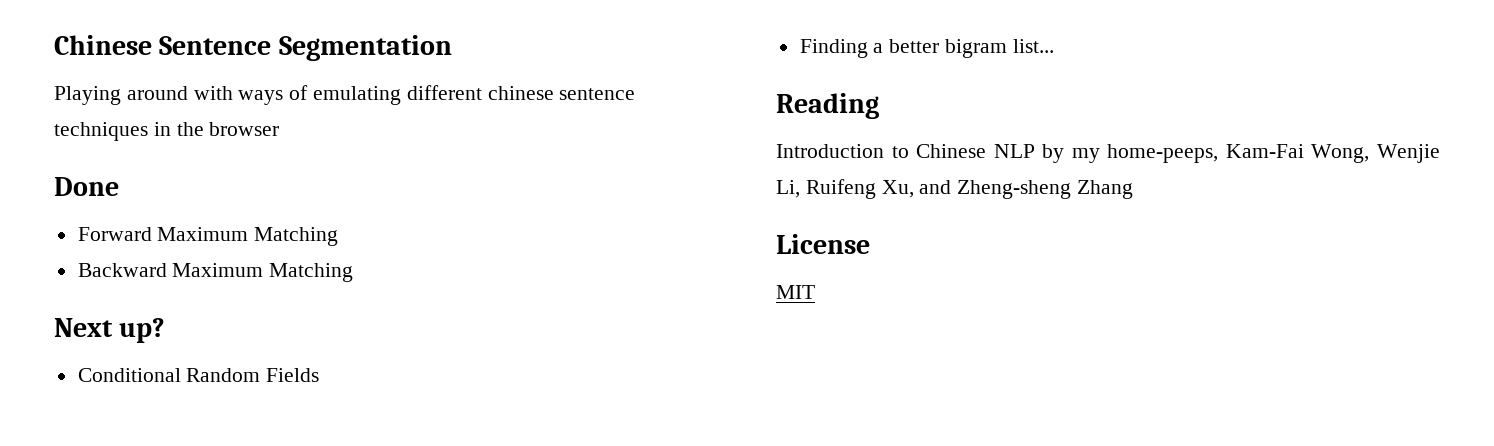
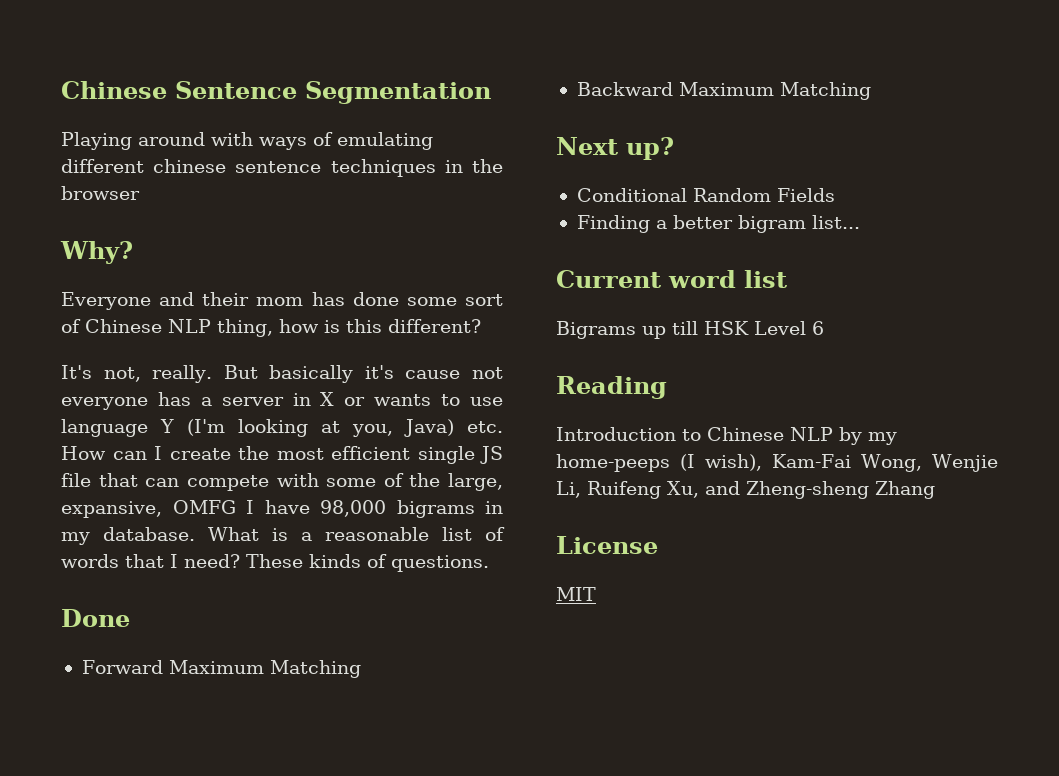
(280, 129) none -> [60,241,133,264] [61,292,504,310] [61,319,481,337] [61,365,503,383] [61,392,504,410] [61,419,503,437] [61,446,503,464] [61,473,503,491] [61,500,503,518] [61,527,505,545] [61,554,489,572] // Why? // Everyone and their mom has done some sort of Chinese NLP thing, how is this different? // It's not, really. But basically it's cause not everyone has a server in X or wants to use language Y (I'm looking at you, Java) etc. How can I create the most efficient single JS file that can compete with some of the large, expansive, OMFG I have 98,000 bigrams in my database. What is a reasonable list of words that I need? These kinds of questions.
(1054, 46) none -> [556,270,787,288] [556,321,824,339] // Current word list // Bigrams up till HSK Level 6
[1107,144,1219,163] home-peeps, -> [556,454,763,472] home-peeps (I wish),

